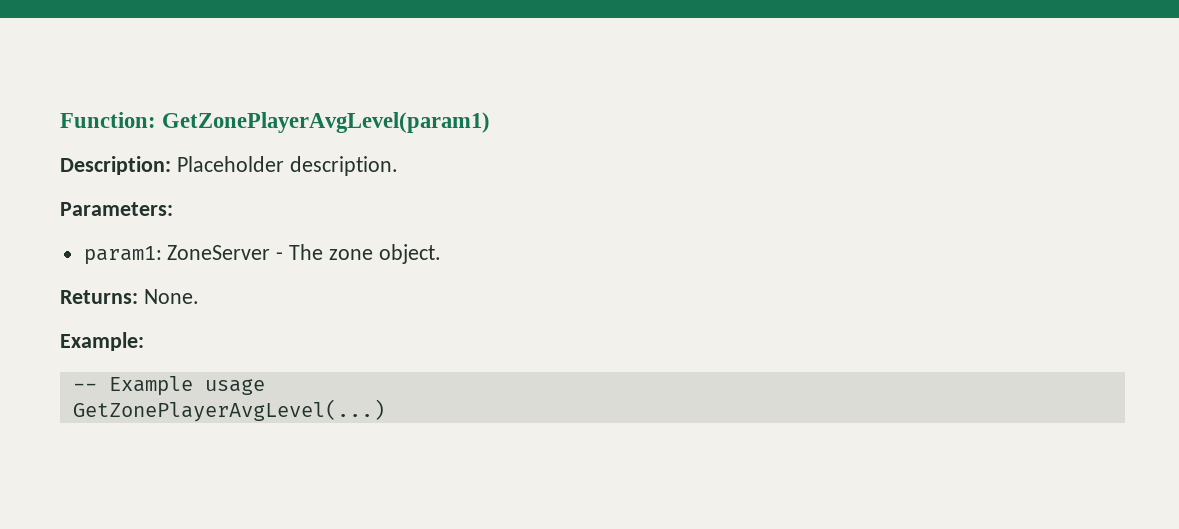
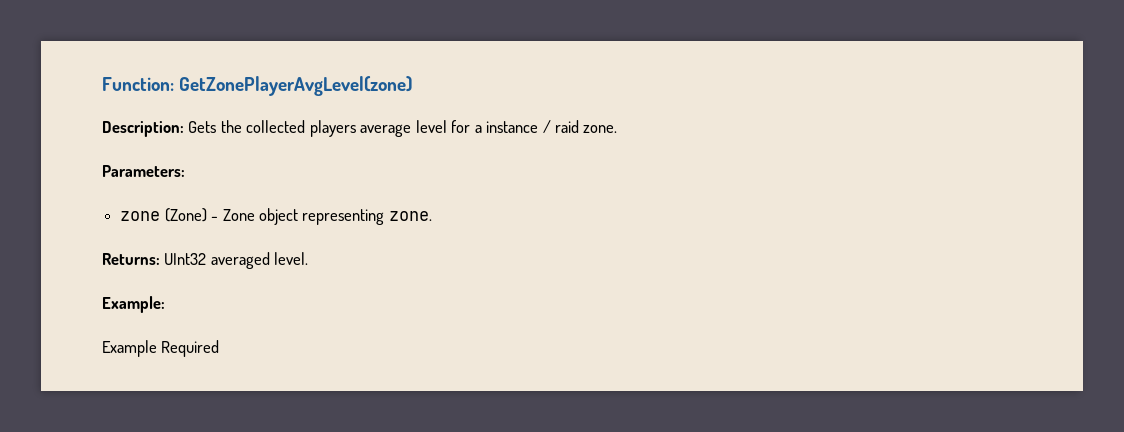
[162,112,491,133] GetZonePlayerAvgLevel(param1) -> [179,76,413,96] GetZonePlayerAvgLevel(zone)
[176,156,398,176] [60,202,173,216] [83,244,441,265] [60,289,199,304] [60,332,144,351] [72,376,265,396] [72,399,385,422] Placeholder description. // Parameters: // param1: ZoneServer - The zone object. // Returns: None. // Example: // -- Example usage // GetZonePlayerAvgLevel(...) -> [188,120,618,137] [102,165,185,177] [120,208,432,225] [102,252,309,269] [102,296,165,313] [102,340,220,357] Gets the collected players average level for a instance / raid zone. // Parameters: // zone (Zone) - Zone object representing zone. // Returns: UInt32 averaged level. // Example: // Example Required

